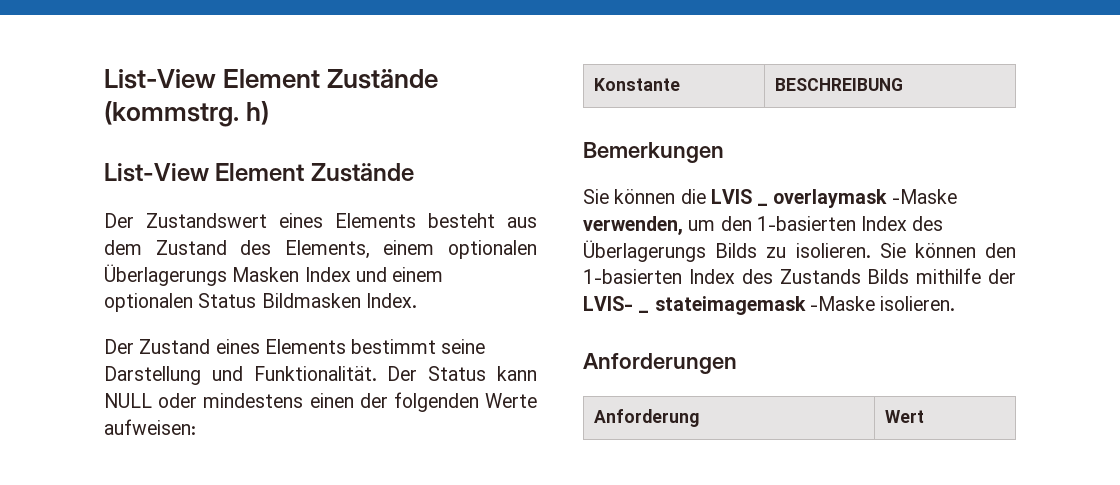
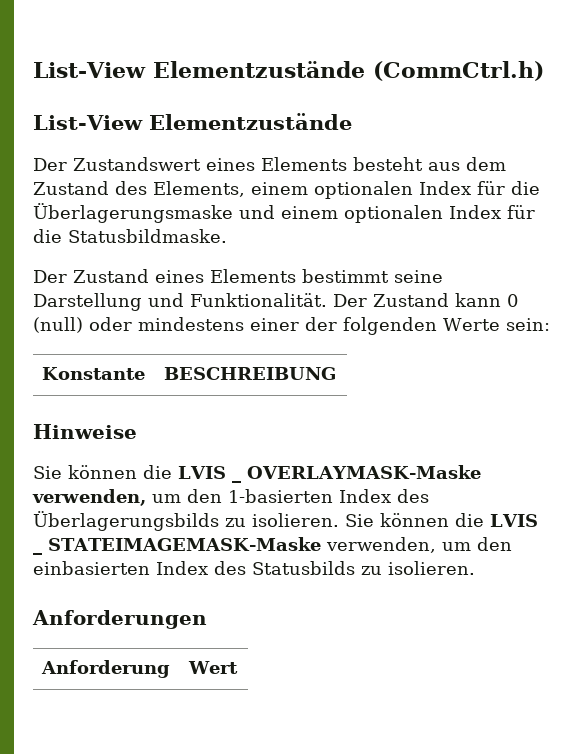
[104,69,439,89] [104,101,270,127] [104,163,414,182] List-View Element Zustände (kommstrg. h) // List-View Element Zustände -> [33,61,544,81] [33,113,352,130] List-View Elementzustände (CommCtrl.h) // List-View Elementzustände
[104,264,444,286] [104,293,417,312] Überlagerungs Masken Index und einem optionalen Status Bildmasken Index. -> [419,181,540,195] [33,203,535,223] [33,229,227,243] Index für die Überlagerungsmaske und einem optionalen Index für die Statusbildmaske.
[428,366,537,381] [104,393,152,408] Status kann NULL -> [373,293,518,307] [33,317,83,333] Zustand kann 0 (null)
[309,393,354,408] einen -> [250,318,299,331] einer
[104,419,196,435] aufweisen: -> [505,318,550,331] sein:
[583,142,724,163] [583,189,957,208] Bemerkungen // Sie können die LVIS _ overlaymask -Maske -> [33,424,137,439] [33,465,226,479] [231,479,241,483] [246,465,481,479] Hinweise // Sie können die LVIS _ OVERLAYMASK-Maske
[583,240,758,262] Überlagerungs Bilds -> [33,511,219,531] Überlagerungsbilds
[985,243,1016,258] [583,268,1016,284] [583,296,875,315] den 1-basierten Index des Zustands Bilds mithilfe der LVIS- _ stateimagemask -Maske -> [455,513,538,527] [33,551,42,555] [48,537,512,553] [33,561,382,575] die LVIS _ STATEIMAGEMASK-Maske verwenden, um den einbasierten Index des Statusbilds zu

